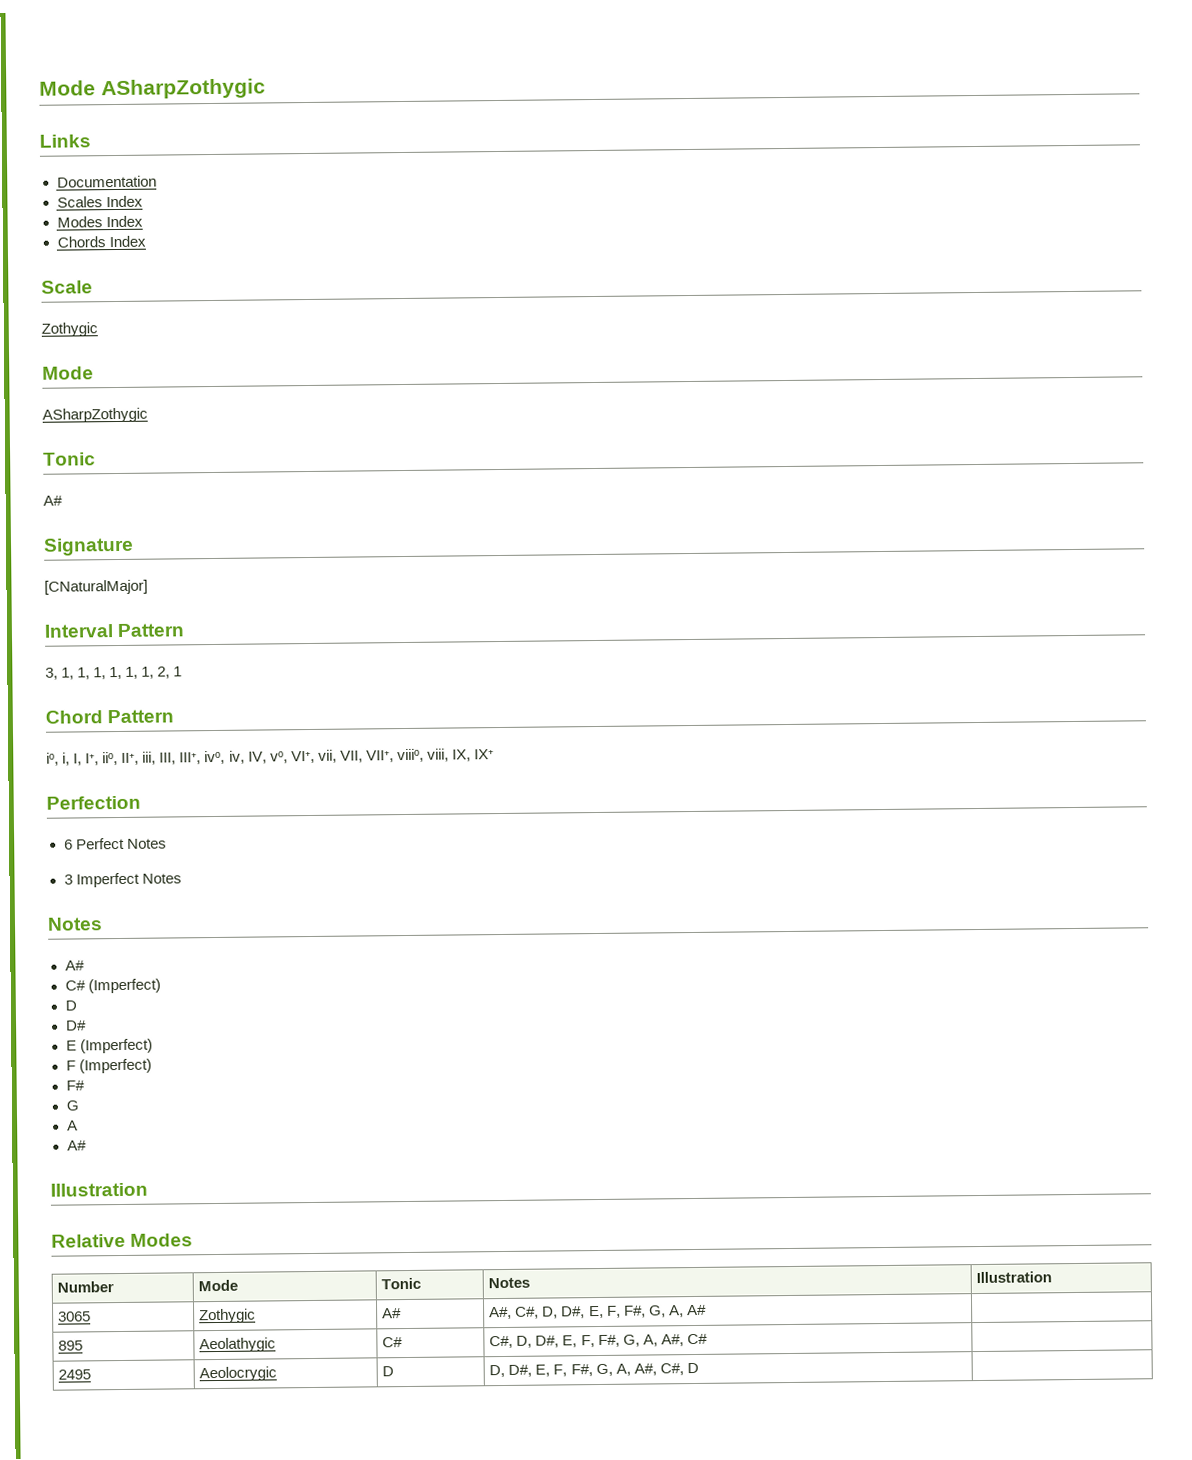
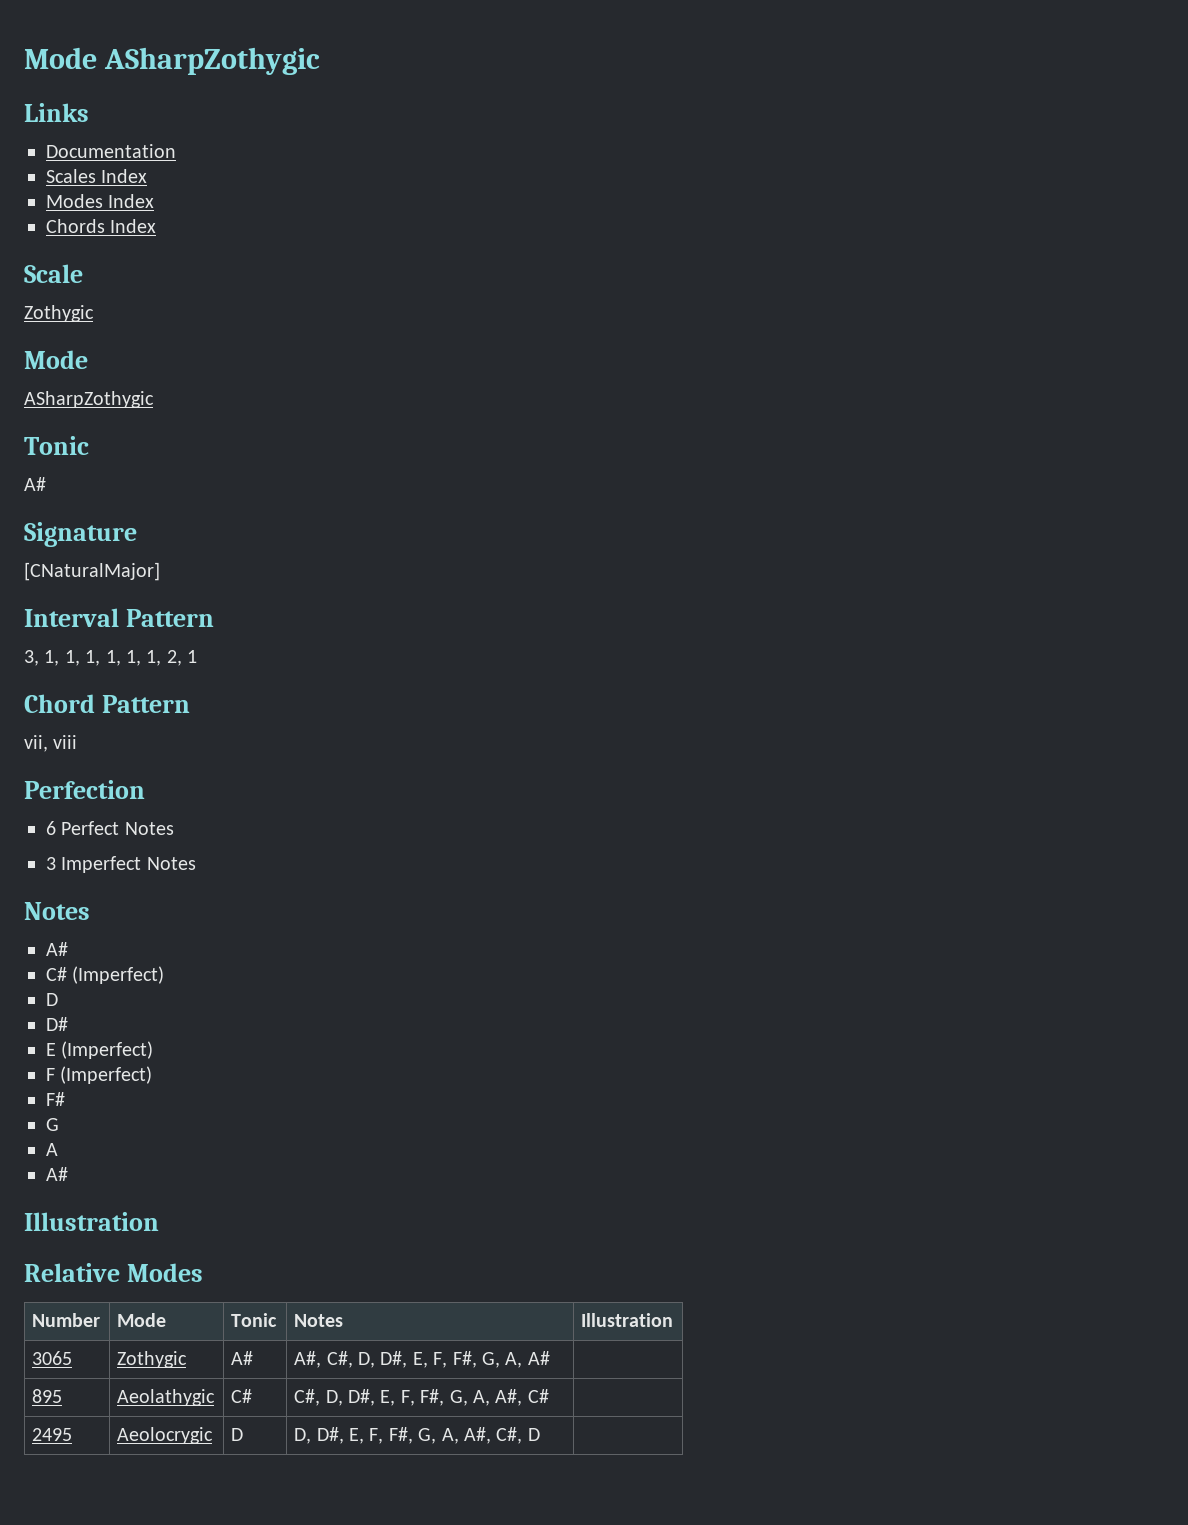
[46,748,495,766] i⁰, i, I, I⁺, ii⁰, II⁺, iii, III, III⁺, iv⁰, iv, IV, v⁰, VI⁺, vii, VII, VII⁺, viii⁰, viii, IX, IX⁺ -> [24,735,78,752] vii, viii

